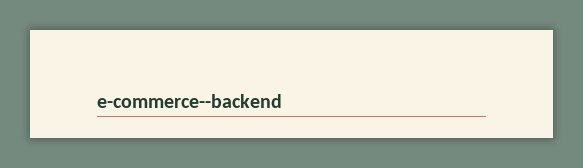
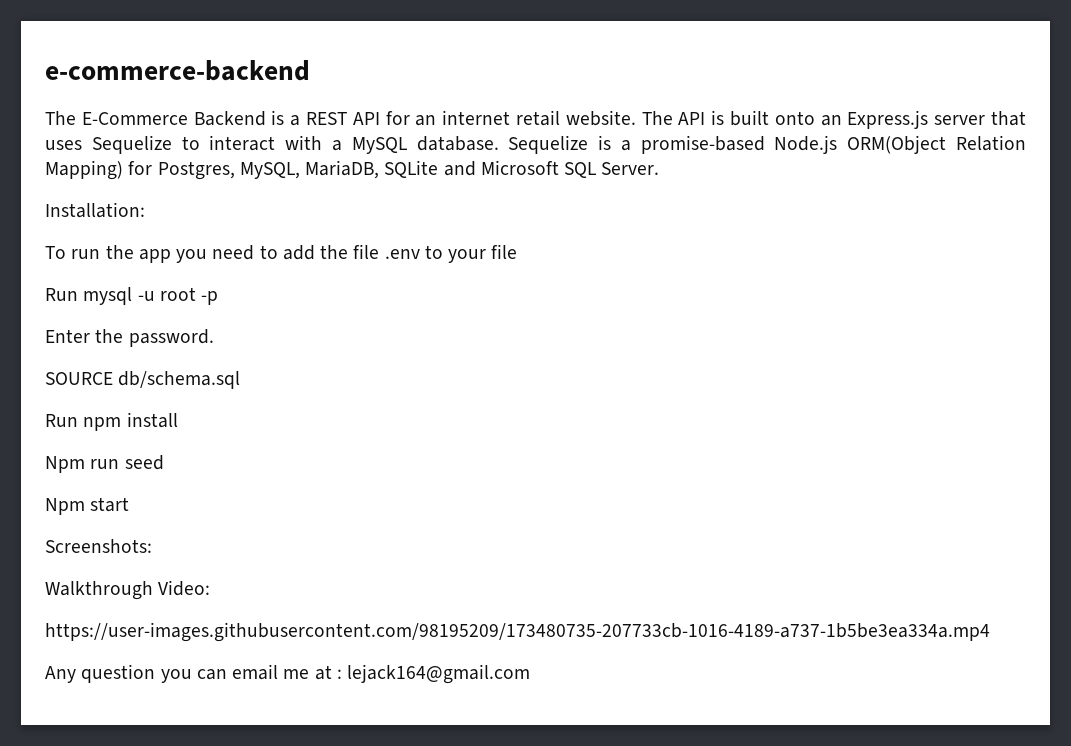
[97,94,282,108] e-commerce--backend -> [45,60,310,81] [45,110,1026,129] [45,135,1027,154] [45,160,660,180] [45,202,145,218] [45,244,518,263] [45,287,219,305] [45,329,214,347] [45,371,241,389] [45,412,178,431] [45,455,164,473] [45,497,130,515] [45,539,152,553] [45,580,211,600] [45,622,990,642] [45,664,531,684] e-commerce-backend // The E-Commerce Backend is a REST API for an internet retail website. The API is built onto an Express.js server that uses Sequelize to interact with a MySQL database. Sequelize is a promise-based Node.js ORM(Object Relation Mapping) for Postgres, MySQL, MariaDB, SQLite and Microsoft SQL Server. // Installation: // To run the app you need to add the file .env to your file // Run mysql -u root -p // Enter the password. // SOURCE db/schema.sql // Run npm install // Npm run seed // Npm start // Screenshots: // Walkthrough Video: // https://user-images.githubusercontent.com/98195209/173480735-207733cb-1016-4189-a737-1b5be3ea334a.mp4 // Any question you can email me at : lejack164@gmail.com

